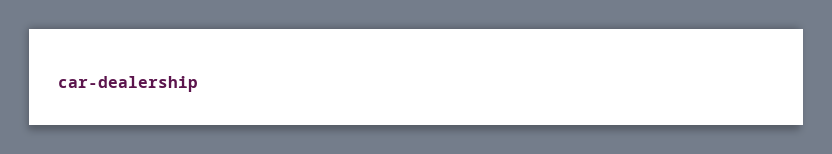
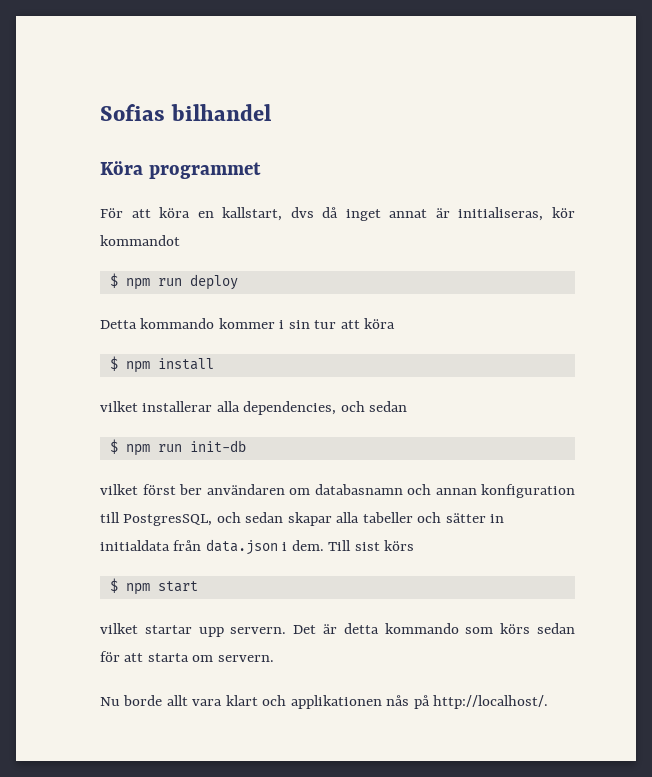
[58,76,198,92] car-dealership -> [100,104,272,121] [100,161,261,179] [100,207,576,221] [100,235,180,246] [109,273,238,290] [100,318,396,329] [109,356,214,373] [100,401,408,415] [109,439,246,456] [100,484,575,498] [100,512,505,526] [100,539,415,555] [109,578,198,595] [100,623,576,637] [100,651,274,662] [100,695,549,709] Sofias bilhandel // Köra programmet // För att köra en kallstart, dvs då inget annat är initialiseras, kör kommandot // $ npm run deploy // Detta kommando kommer i sin tur att köra // $ npm install // vilket installerar alla dependencies, och sedan // $ npm run init-db // vilket först ber användaren om databasnamn och annan konfiguration till PostgresSQL, och sedan skapar alla tabeller och sätter in initialdata från data.json i dem. Till sist körs // $ npm start // vilket startar upp servern. Det är detta kommando som körs sedan för att starta om servern. // Nu borde allt vara klart och applikationen nås på http://localhost/.

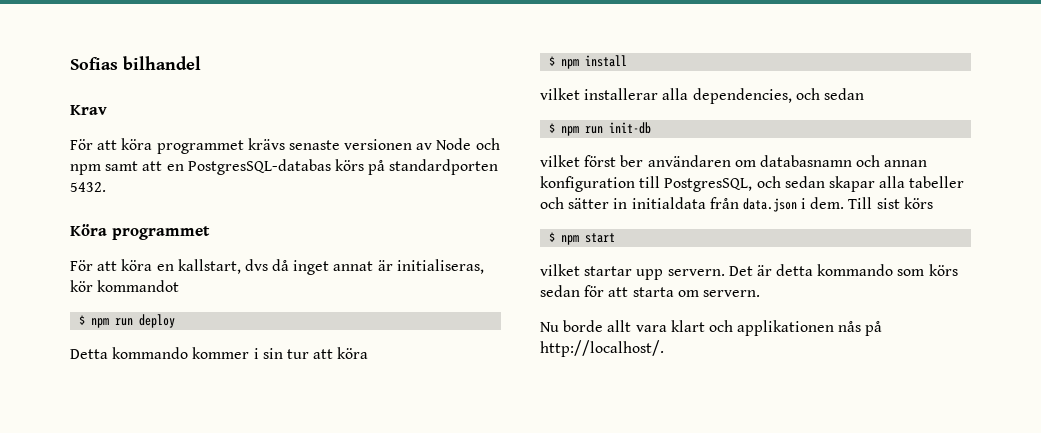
(272, 112) none -> [70,105,107,115] [70,138,500,154] [70,159,499,175] [70,182,106,192] // Krav // För att köra programmet krävs senaste versionen av Node och npm samt att en PostgresSQL-databas körs på standardporten 5432.

